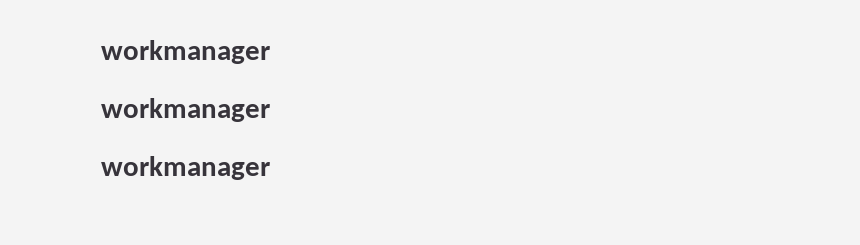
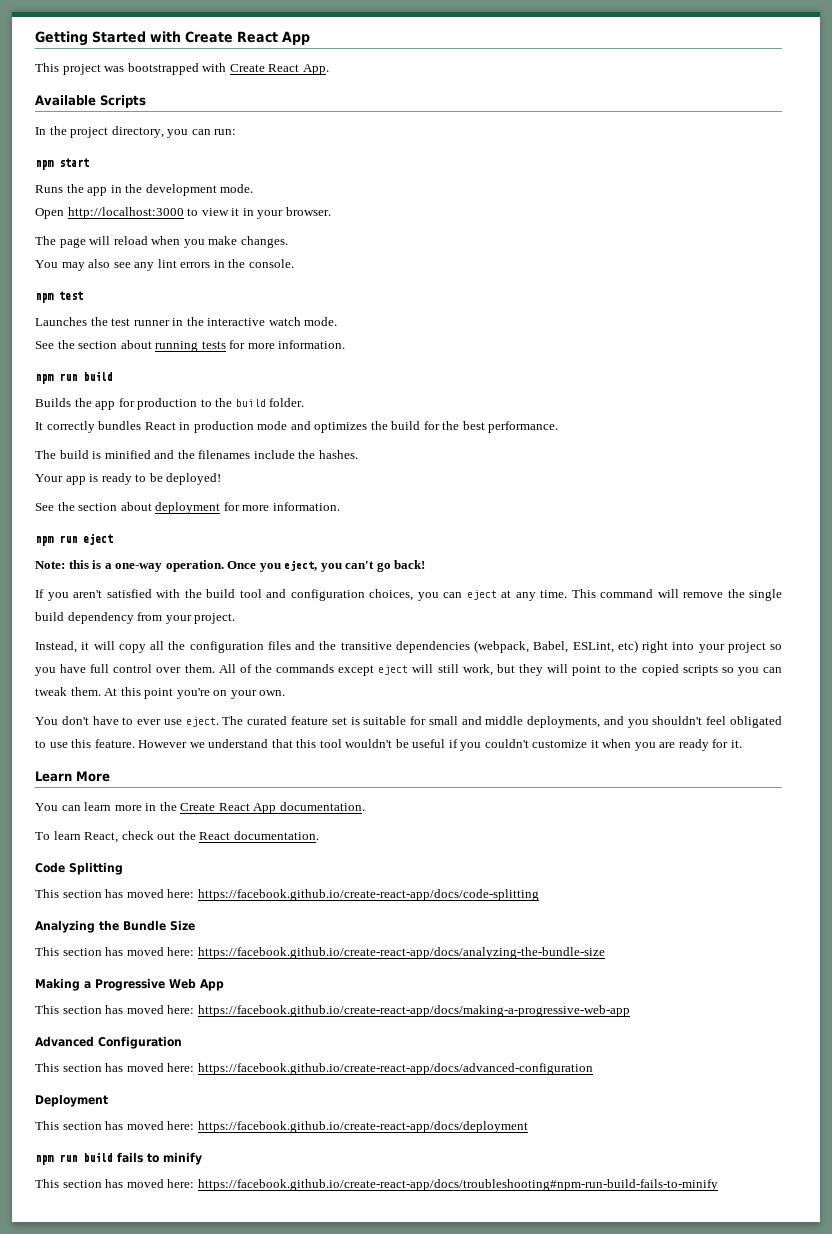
[101,40,270,64] [101,98,270,122] [101,156,270,180] workmanager // workmanager // workmanager -> [35,31,310,46] [35,63,329,75] [35,95,146,108] [35,126,237,138] [35,158,89,170] [35,184,254,196] [35,207,331,219] [35,236,288,248] [35,259,294,271] [35,291,83,303] [35,317,338,326] [35,340,346,352] [35,371,113,384] [35,398,305,410] [35,421,559,433] [35,450,358,459] [35,473,222,485] [35,502,340,514] [35,533,113,546] [35,560,426,572] [35,589,782,601] [35,612,236,624] [35,640,782,653] [35,664,783,676] [35,687,286,699] [35,716,782,728] [35,739,742,751] [35,771,110,782] [35,802,365,814] [35,831,319,843] [35,862,123,875] [35,889,539,901] [35,920,195,933] [35,947,605,959] [35,978,224,991] [35,1005,630,1017] [35,1036,182,1049] [35,1063,593,1075] [35,1094,108,1107] [35,1121,528,1133] [35,1152,202,1165] [35,1179,718,1191] Getting Started with Create React App // This project was bootstrapped with Create React App. // Available Scripts // In the project directory, you can run: // npm start // Runs the app in the development mode. // Open http://localhost:3000 to view it in your browser. // The page will reload when you make changes. // You may also see any lint errors in the console. // npm test // Launches the test runner in the interactive watch mode. // See the section about running tests for more information. // npm run build // Builds the app for production to the build folder. // It correctly bundles React in production mode and optimizes the build for the best performance. // The build is minified and the filenames include the hashes. // Your app is ready to be deployed! // See the section about deployment for more information. // npm run eject // Note: this is a one-way operation. Once you eject, you can't go back! // If you aren't satisfied with the build tool and configuration choices, you can eject at any time. This command will remove the single build dependency from your project. // Instead, it will copy all the configuration files and the transitive dependencies (webpack, Babel, ESLint, etc) right into your project so you have full control over them. All of the commands except eject will still work, but they will point to the copied scripts so you can tweak them. At this point you're on your own. // You don't have to ever use eject. The curated feature set is suitable for small and middle deployments, and you shouldn't feel obligated to use this feature. However we understand that this tool wouldn't be useful if you couldn't customize it when you are ready for it. // Learn More // You can learn more in the Create React App documentation. // To learn React, check out the React documentation. // Code Splitting // This section has moved here: https://facebook.github.io/create-react-app/docs/code-splitting // Analyzing the Bundle Size // This section has moved here: https://facebook.github.io/create-react-app/docs/analyzing-the-bundle-size // Making a Progressive Web App // This section has moved here: https://facebook.github.io/create-react-app/docs/making-a-progressive-web-app // Advanced Configuration // This section has moved here: https://facebook.github.io/create-react-app/docs/advanced-configuration // Deployment // This section has moved here: https://facebook.github.io/create-react-app/docs/deployment // npm run build fails to minify // This section has moved here: https://facebook.github.io/create-react-app/docs/troubleshooting#npm-run-build-fails-to-minify

